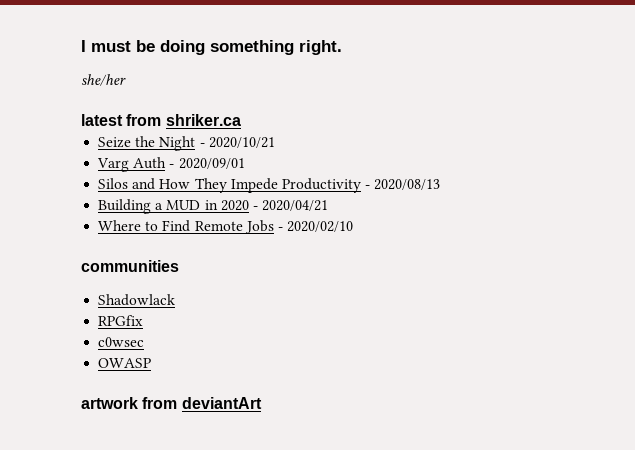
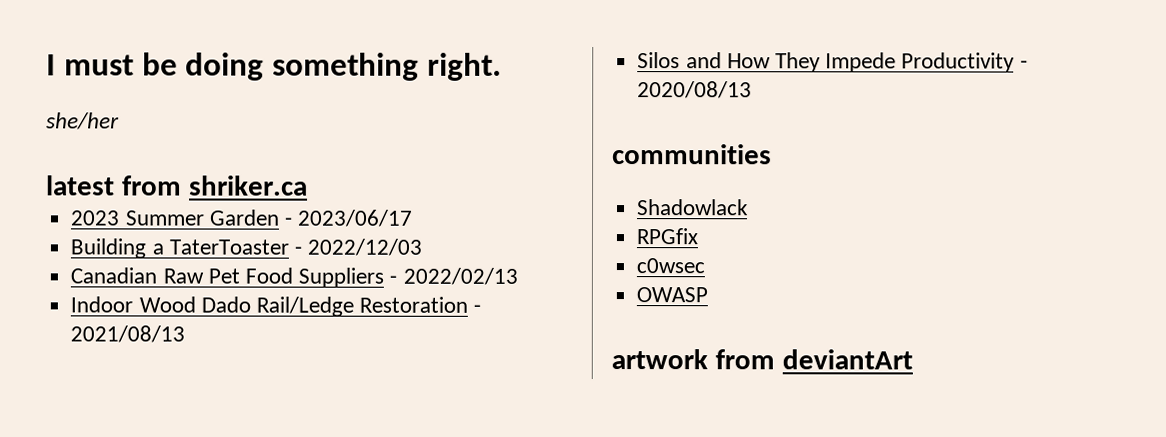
[98,136,275,151] [97,157,245,172] Seize the Night - 2020/10/21 // Varg Auth - 2020/09/01 -> [70,209,414,227] [70,238,423,259] [70,267,518,288] [70,296,482,317] [70,325,186,343] 2023 Summer Garden - 2023/06/17 // Building a TaterToaster - 2022/12/03 // Canadian Raw Pet Food Suppliers - 2022/02/13 // Indoor Wood Dado Rail/Ledge Restoration - 2021/08/13
[98,199,329,214] [98,220,354,234] // Building a MUD in 2020 - 2020/04/21 // Where to Find Remote Jobs - 2020/02/10 -> (753, 90) none

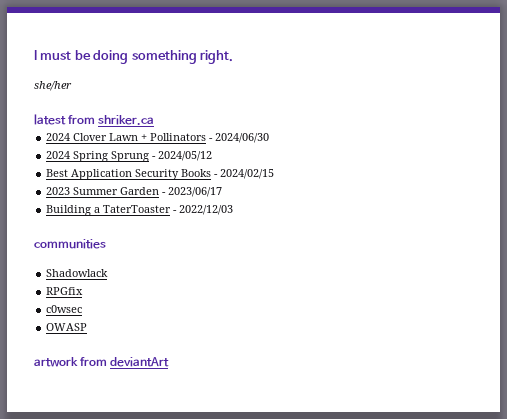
(308, 185) none -> [46,133,270,143] [46,151,213,162] [46,169,275,180] // 2024 Clover Lawn + Pollinators - 2024/06/30 // 2024 Spring Sprung - 2024/05/12 // Best Application Security Books - 2024/02/15
[70,267,518,288] [70,296,482,317] [70,325,186,343] [637,52,1028,73] [637,81,753,99] // Canadian Raw Pet Food Suppliers - 2022/02/13 // Indoor Wood Dado Rail/Ledge Restoration - 2021/08/13 // Silos and How They Impede Productivity - 2020/08/13 -> (234, 210) none

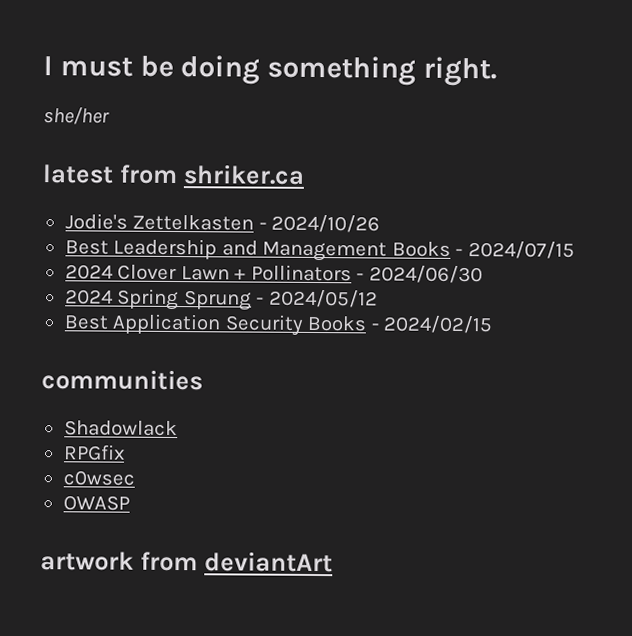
(155, 120) none -> [64,213,381,233] [64,238,575,262] // Jodie's Zettelkasten - 2024/10/26 // Best Leadership and Management Books - 2024/07/15
[46,187,223,197] [46,205,234,216] // 2023 Summer Garden - 2023/06/17 // Building a TaterToaster - 2022/12/03 -> (494, 324) none

